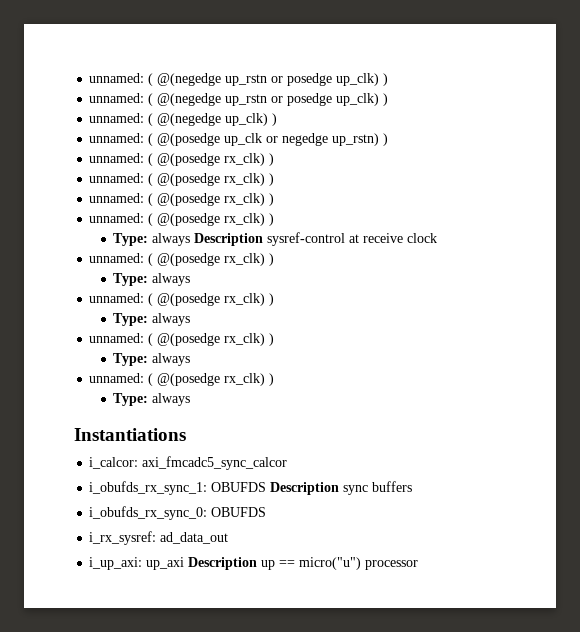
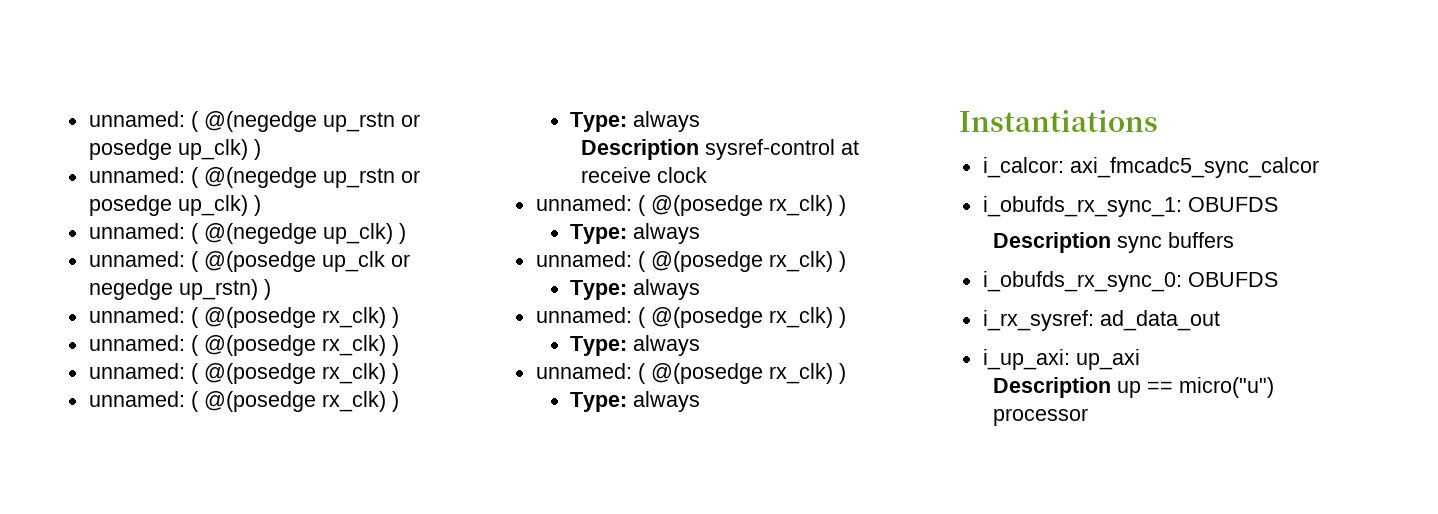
(191, 239) none -> (701, 121) //
(267, 487) none -> (1278, 204) //
(185, 563) none -> (1140, 359) //

